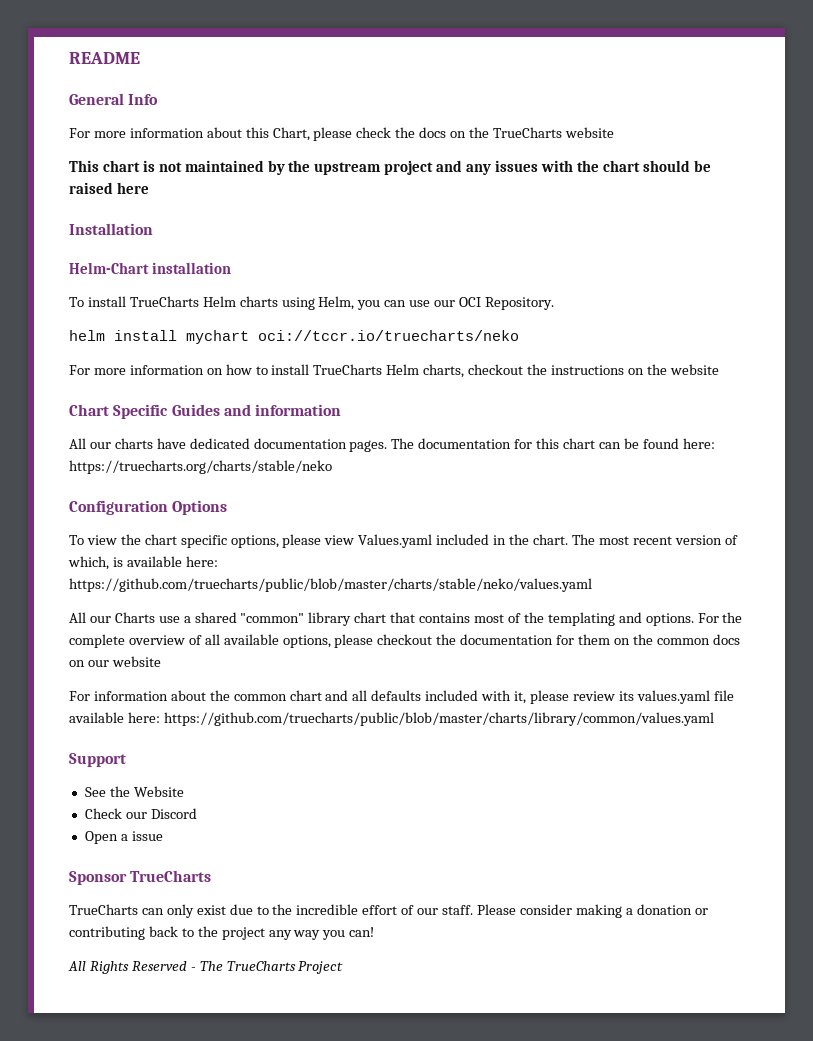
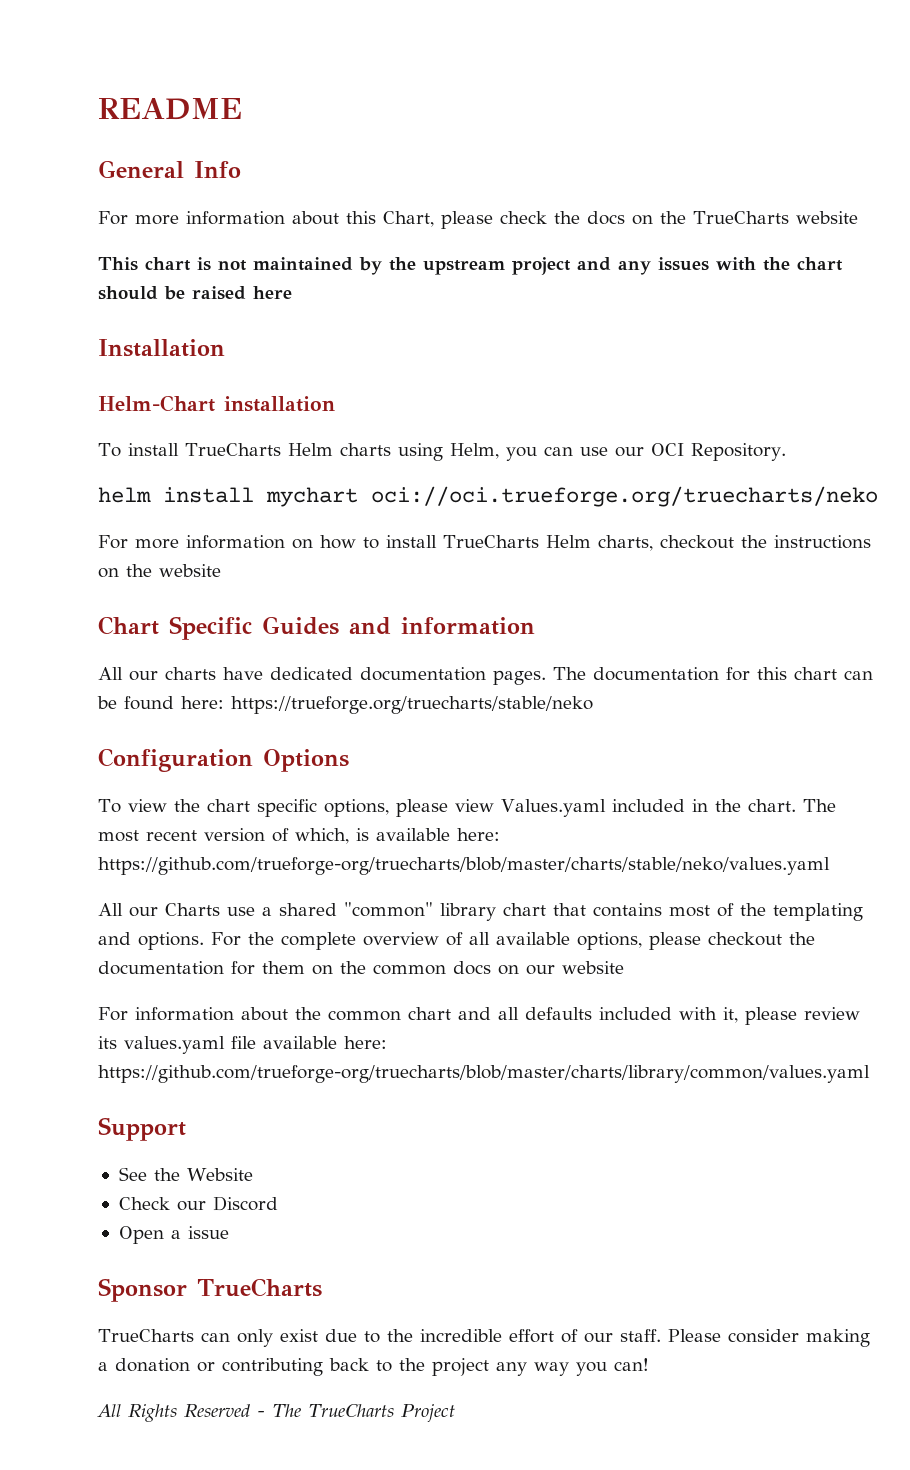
[258,330,519,341] oci://tccr.io/truecharts/neko -> [371,486,878,507] oci://oci.trueforge.org/truecharts/neko
[69,460,332,474] https://truecharts.org/charts/stable/neko -> [231,696,593,714] https://trueforge.org/truecharts/stable/neko
[69,578,592,592] https://github.com/truecharts/public/blob/master/charts/stable/neko/values.yaml -> [98,857,830,875] https://github.com/trueforge-org/truecharts/blob/master/charts/stable/neko/values.yaml
[163,712,714,726] https://github.com/truecharts/public/blob/master/charts/library/common/values.yaml -> [98,1065,870,1083] https://github.com/trueforge-org/truecharts/blob/master/charts/library/common/values.yaml

